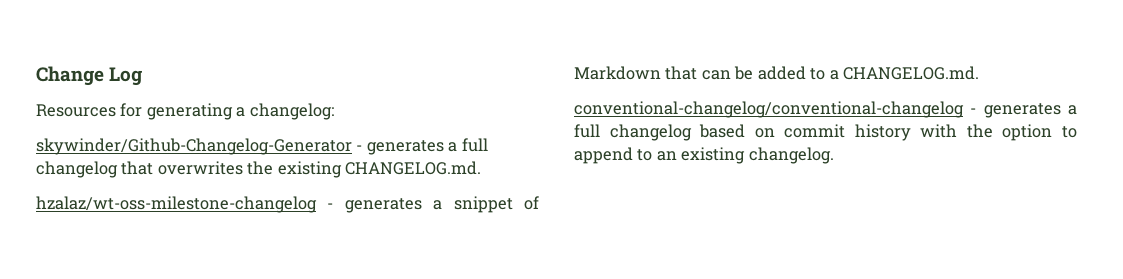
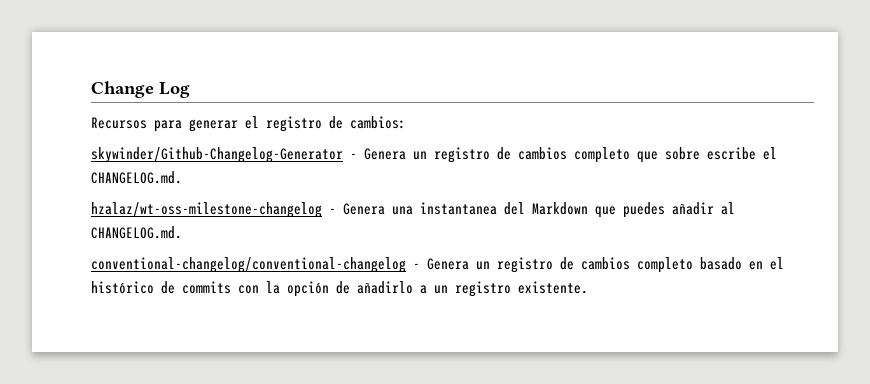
[36,103,334,120] [36,138,488,155] [36,161,482,178] [36,196,539,213] [574,66,980,80] [574,101,1077,118] [574,124,1077,141] [574,147,834,164] Resources for generating a changelog: // skywinder/Github-Changelog-Generator - generates a full changelog that overwrites the existing CHANGELOG.md. // hzalaz/wt-oss-milestone-changelog - generates a snippet of Markdown that can be added to a CHANGELOG.md. // conventional-changelog/conventional-changelog - generates a full changelog based on commit history with the option to append to an existing changelog. -> [91,116,406,132] [91,147,777,163] [91,171,182,184] [91,202,735,218] [91,226,182,239] [91,257,784,273] [91,281,588,297] Recursos para generar el registro de cambios: // skywinder/Github-Changelog-Generator - Genera un registro de cambios completo que sobre escribe el CHANGELOG.md. // hzalaz/wt-oss-milestone-changelog - Genera una instantanea del Markdown que puedes añadir al CHANGELOG.md. // conventional-changelog/conventional-changelog - Genera un registro de cambios completo basado en el histórico de commits con la opción de añadirlo a un registro existente.

